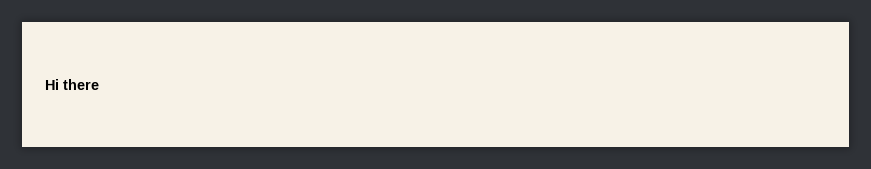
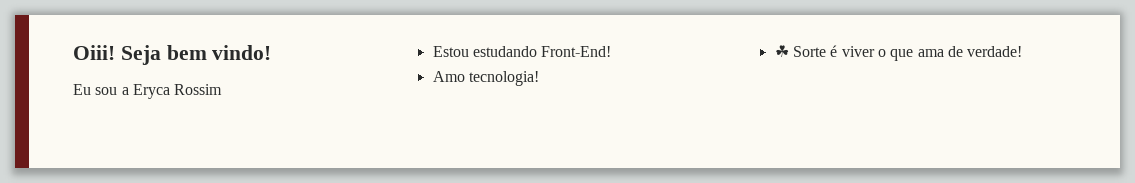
[45,79,99,90] Hi there -> [73,45,272,65] [73,84,223,99] [432,46,612,57] [432,71,539,86] [774,45,1023,61] Oiii! Seja bem vindo! // Eu sou a Eryca Rossim // Estou estudando Front-End! // Amo tecnologia! // ☘ Sorte é viver o que ama de verdade!

